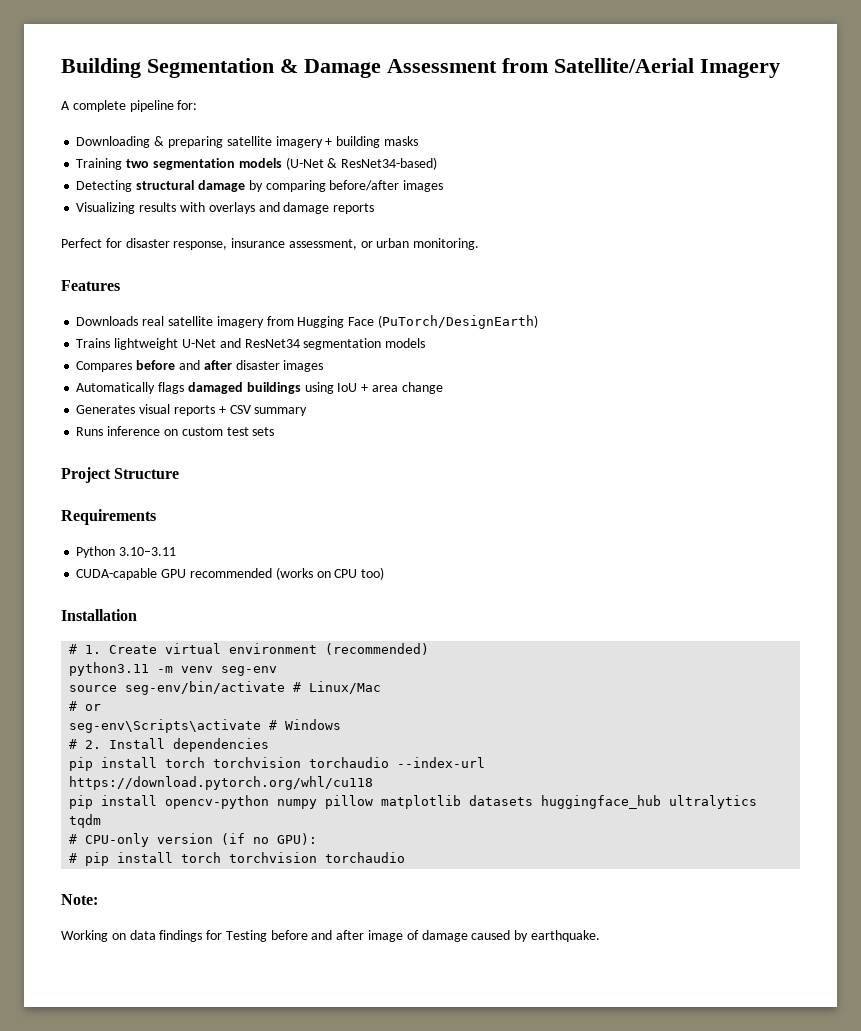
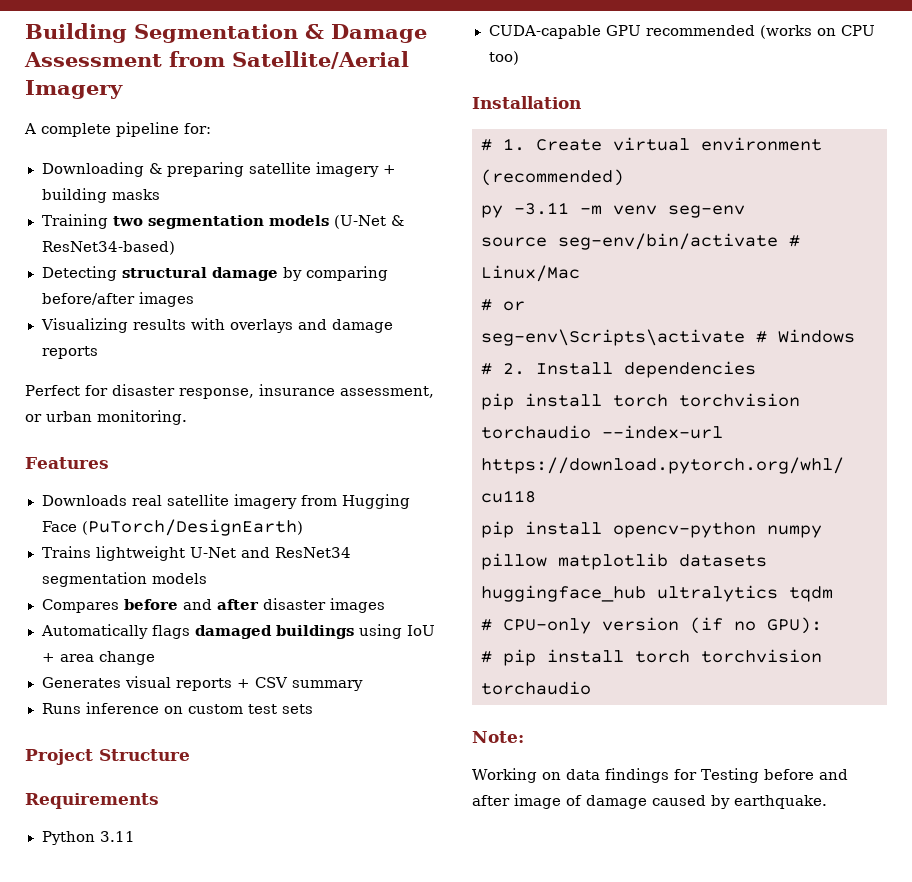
[119,547,177,556] 3.10–3.11 -> [99,831,135,842] 3.11
[69,662,150,676] python3.11 -> [481,202,569,218] py -3.11

